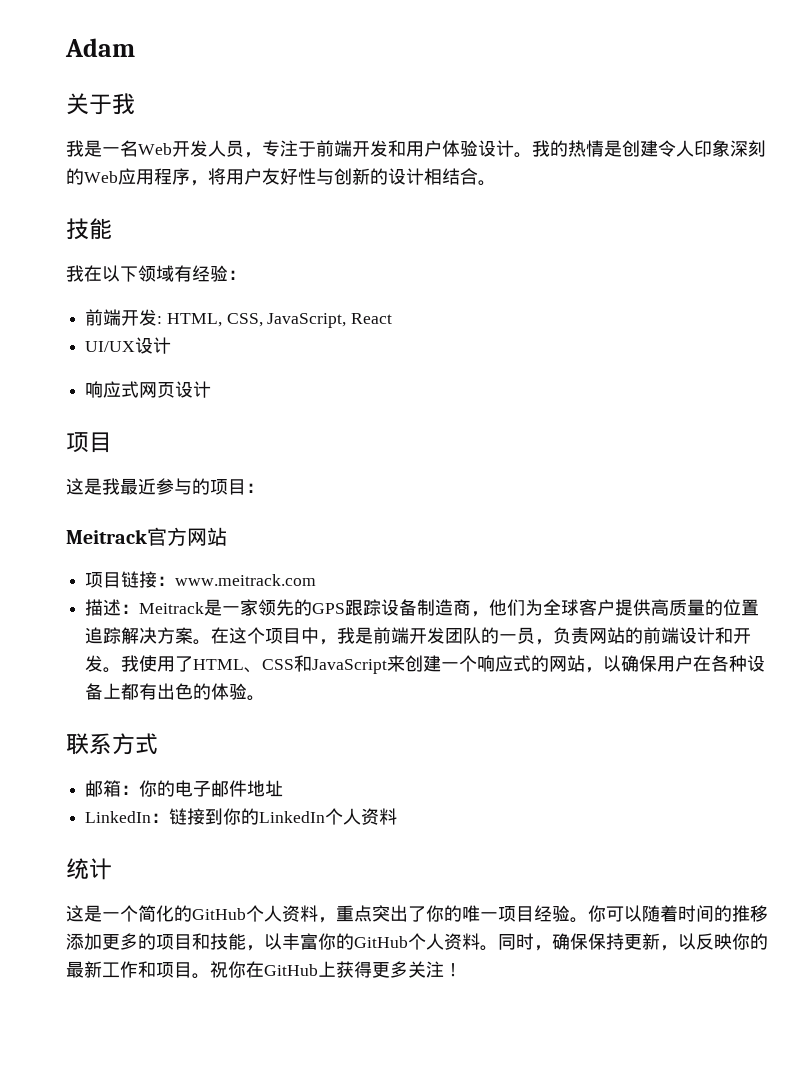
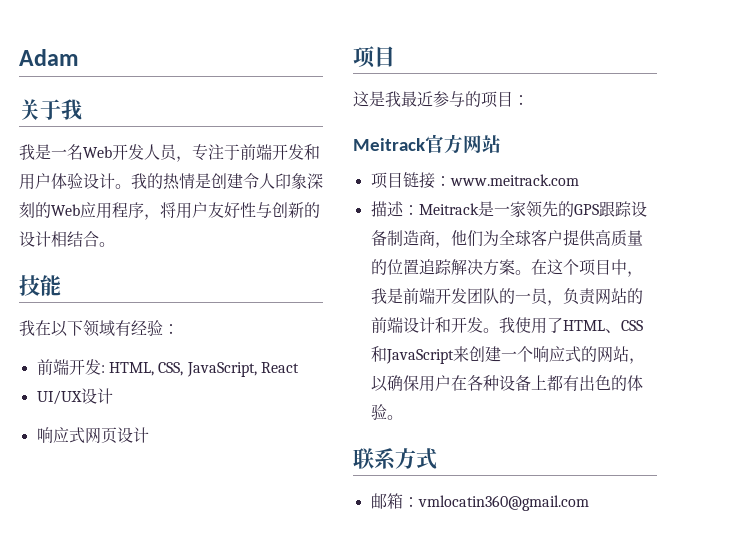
[139,780,284,797] [85,808,398,825] [66,858,112,880] [66,905,768,923] [66,933,768,951] [66,961,462,979] 你的电子邮件地址 // LinkedIn：链接到你的LinkedIn个人资料 // 统计 // 这是一个简化的GitHub个人资料，重点突出了你的唯一项目经验。你可以随着时间的推移添加更多的项目和技能，以丰富你的GitHub个人资料。同时，确保保持更新，以反映你的最新工作和项目。祝你在GitHub上获得更多关注！ -> [417,495,589,511] vmlocatin360@gmail.com

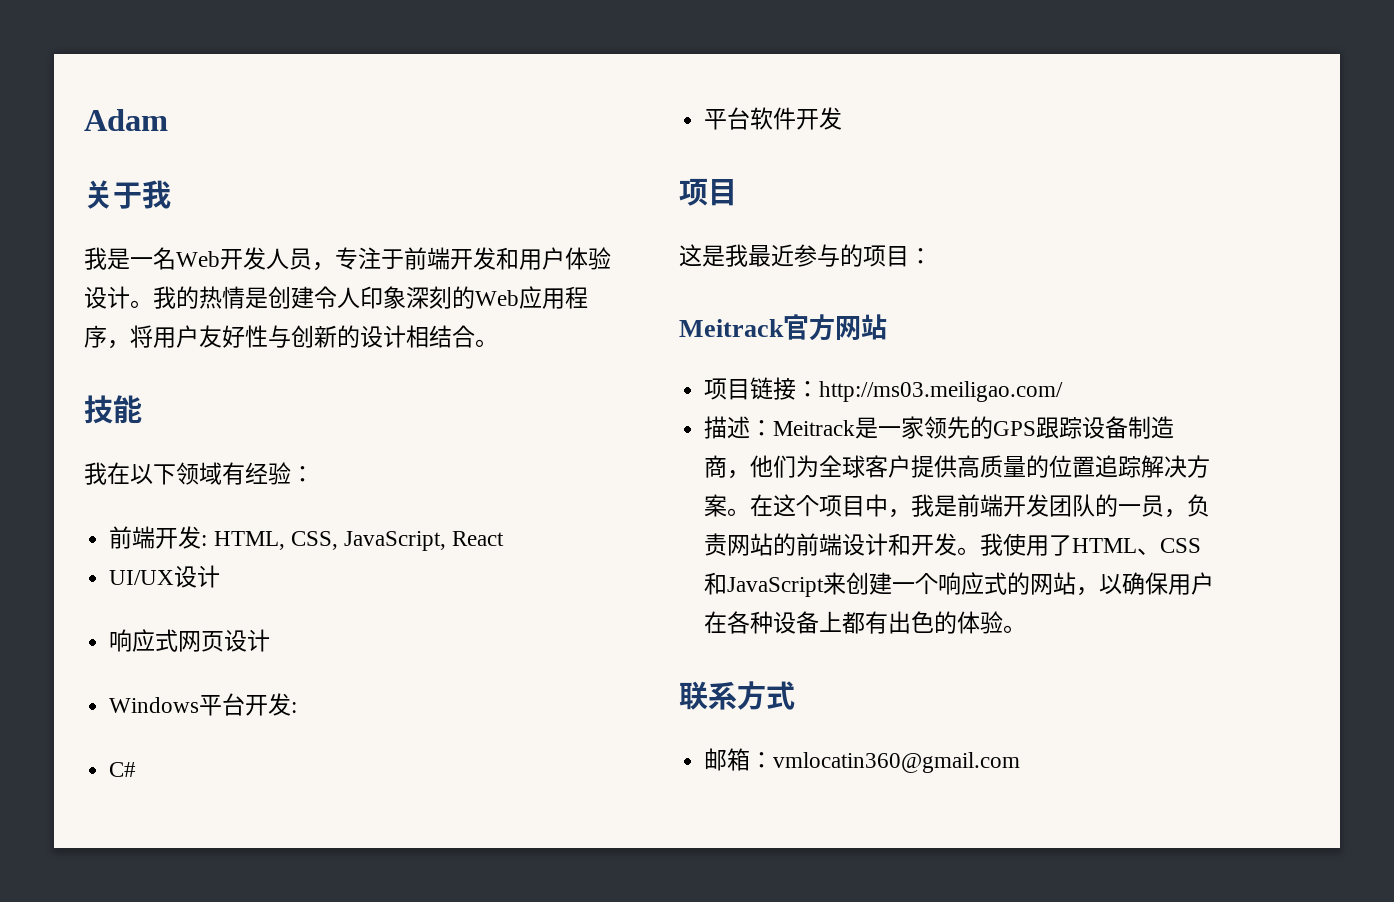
(149, 435) none -> [109,693,298,716] [109,762,137,777] [704,107,843,130] // Windows平台开发: // C# // 平台软件开发
[449,174,579,186] www.meitrack.com -> [819,381,1064,402] http://ms03.meiligao.com/

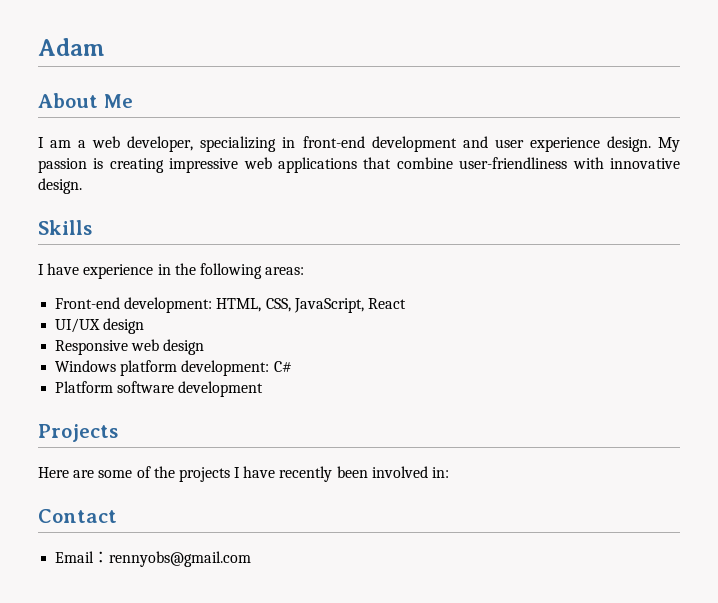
[84,180,171,209] [84,247,611,271] [84,286,588,309] [84,325,498,349] [84,395,142,424] [84,462,314,485] [109,526,208,549] 关于我 // 我是一名Web开发人员，专注于前端开发和用户体验设计。我的热情是创建令人印象深刻的Web应用程序，将用户友好性与创新的设计相结合。 // 技能 // 我在以下领域有经验： // 前端开发: -> [38,93,133,108] [38,136,681,152] [38,157,680,173] [38,178,82,194] [38,220,92,235] [38,263,305,279] [55,297,213,313] About Me // I am a web developer, specializing in front-end development and user experience design. My passion is creating impressive web applications that combine user-friendliness with innovative design. // Skills // I have experience in the following areas: // Front-end development:
[174,565,221,588] [109,629,271,652] [109,693,298,716] [109,762,137,777] [704,107,843,130] [679,178,737,206] [679,244,932,267] [679,314,887,341] [704,377,1064,402] [704,416,1175,439] [704,455,1211,479] [704,494,1211,518] [704,533,1202,556] [704,572,1215,597] [704,611,1027,634] [679,681,795,710] [704,748,1021,773] 设计 // 响应式网页设计 // Windows平台开发: // C# // 平台软件开发 // 项目 // 这是我最近参与的项目： // Meitrack官方网站 // 项目链接：http://ms03.meiligao.com/ // 描述：Meitrack是一家领先的GPS跟踪设备制造商，他们为全球客户提供高质量的位置追踪解决方案。在这个项目中，我是前端开发团队的一员，负责网站的前端设计和开发。我使用了HTML、CSS和JavaScript来创建一个响应式的网站，以确保用户在各种设备上都有出色的体验。 // 联系方式 // 邮箱：vmlocatin360@gmail.com -> [103,318,145,334] [55,339,205,355] [55,360,292,376] [55,381,264,397] [38,424,118,442] [38,466,450,482] [38,509,117,523] [55,551,252,567] design // Responsive web design // Windows platform development: C# // Platform software development // Projects // Here are some of the projects I have recently been involved in: // Contact // Email：rennyobs@gmail.com

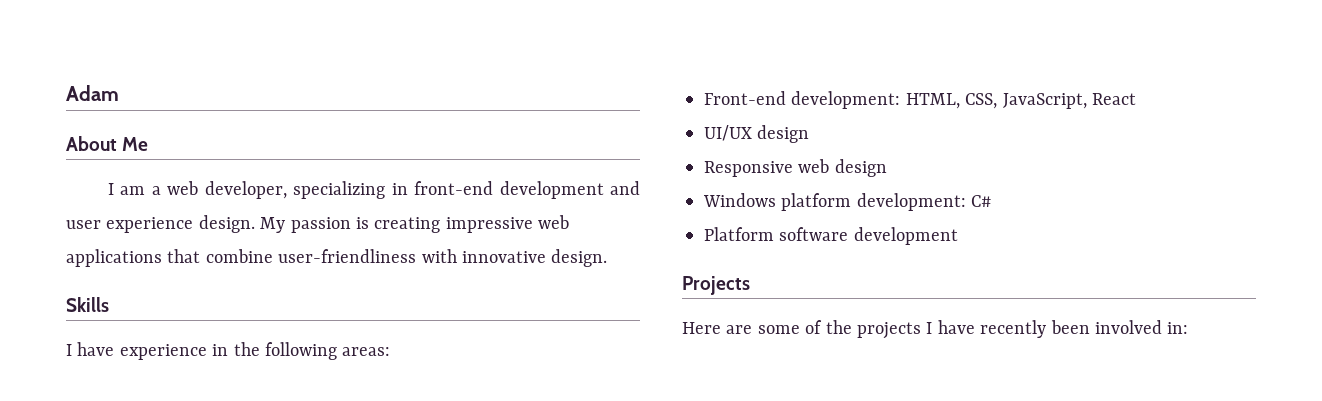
[38,509,117,523] [55,551,252,567] // Contact // Email：rennyobs@gmail.com -> (1189, 328) none

